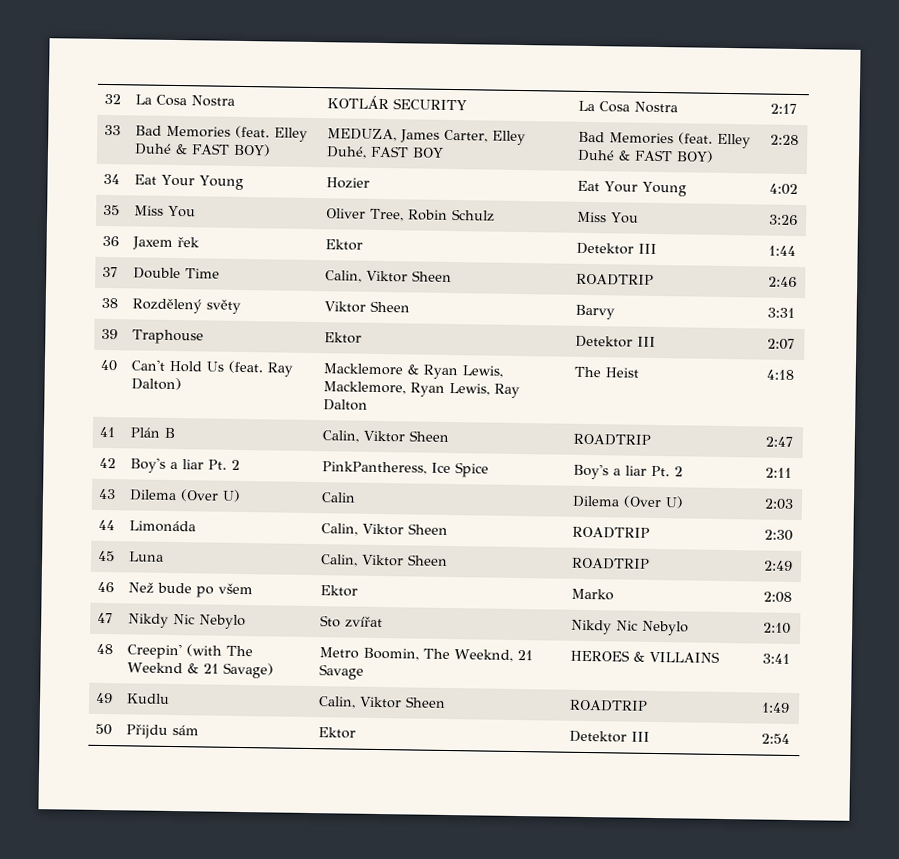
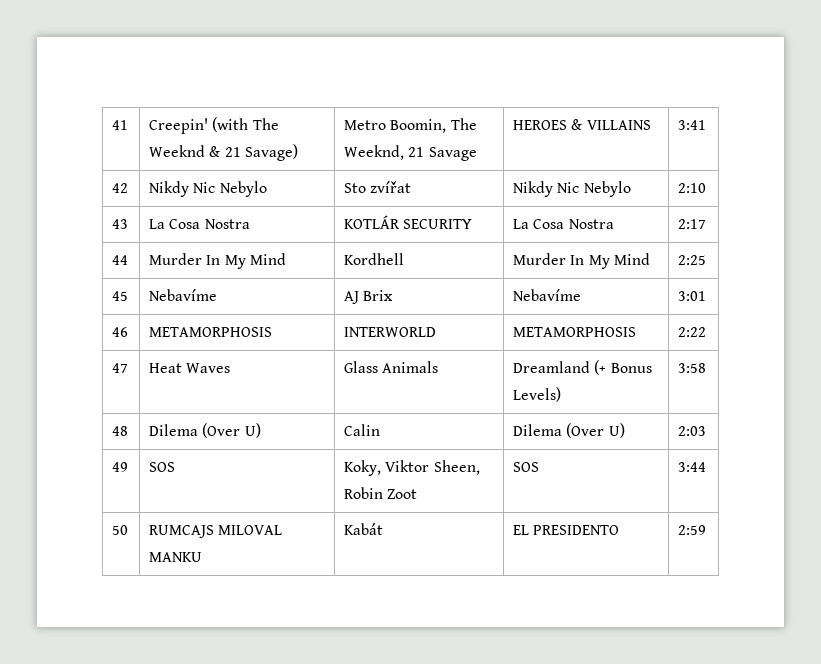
[104,93,122,105] [135,94,236,107] [327,95,468,111] [578,100,679,114] [770,103,798,115] [104,124,122,136] [135,125,309,142] [134,143,272,157] [327,128,527,146] [326,145,445,159] [578,131,752,149] [577,149,715,163] [770,134,800,146] [103,173,121,185] [134,174,245,191] [326,177,371,189] [577,180,688,197] [769,183,799,196] [103,204,121,216] [134,205,197,218] [326,208,496,222] [577,211,640,224] [769,214,799,226] [102,235,120,247] [132,236,201,250] [325,239,364,251] [576,242,658,255] [768,245,797,257] [102,266,119,278] [133,267,221,280] [325,270,453,283] [576,273,655,286] [768,276,798,288] [101,297,119,309] [132,298,242,314] [324,300,411,313] [575,304,616,320] [767,307,796,319] [101,328,119,340] [132,329,205,345] [324,332,363,344] [575,335,657,348] [767,338,796,350] [100,359,118,372] [131,359,294,377] [131,377,183,391] [323,363,504,380] [323,381,521,399] [323,399,369,411] [574,366,640,378] [766,369,795,380] [99,426,116,438] [130,427,176,439] [322,430,450,443] [573,433,652,446] [765,436,794,447] [99,457,117,469] [130,457,241,473] [322,461,490,478] [573,463,684,480] [765,467,793,478] [98,488,117,500] [129,489,242,502] [321,492,357,503] [572,495,685,509] [764,498,795,510] [98,519,116,531] [129,520,197,533] [321,523,449,536] [572,526,651,539] [764,529,794,541] [98,550,116,562] [129,551,165,562] [321,554,449,567] [571,557,651,570] [763,560,794,571] [97,581,115,593] [128,582,254,598] [320,585,359,597] [571,588,615,601] [763,591,793,603] [97,612,114,624] [128,613,247,630] [320,615,384,629] [571,619,690,636] [763,622,792,634] [96,643,114,655] 32 | La Cosa Nostra | KOTLÁR SECURITY | La Cosa Nostra | 2:17 // 33 | Bad Memories (feat. Elley Duhé & FAST BOY) | MEDUZA, James Carter, Elley Duhé, FAST BOY | Bad Memories (feat. Elley Duhé & FAST BOY) | 2:28 // 34 | Eat Your Young | Hozier | Eat Your Young | 4:02 // 35 | Miss You | Oliver Tree, Robin Schulz | Miss You | 3:26 // 36 | Jaxem řek | Ektor | Detektor III | 1:44 // 37 | Double Time | Calin, Viktor Sheen | ROADTRIP | 2:46 // 38 | Rozdělený světy | Viktor Sheen | Barvy | 3:31 // 39 | Traphouse | Ektor | Detektor III | 2:07 // 40 | Can't Hold Us (feat. Ray Dalton) | Macklemore & Ryan Lewis, Macklemore, Ryan Lewis, Ray Dalton | The Heist | 4:18 // 41 | Plán B | Calin, Viktor Sheen | ROADTRIP | 2:47 // 42 | Boy's a liar Pt. 2 | PinkPantheress, Ice Spice | Boy's a liar Pt. 2 | 2:11 // 43 | Dilema (Over U) | Calin | Dilema (Over U) | 2:03 // 44 | Limonáda | Calin, Viktor Sheen | ROADTRIP | 2:30 // 45 | Luna | Calin, Viktor Sheen | ROADTRIP | 2:49 // 46 | Než bude po všem | Ektor | Marko | 2:08 // 47 | Nikdy Nic Nebylo | Sto zvířat | Nikdy Nic Nebylo | 2:10 // 48 -> [112,120,129,130] 41
[96,692,114,704] [126,693,171,704] [318,696,447,709] [569,699,649,712] [761,702,791,713] [95,723,113,736] [126,724,200,739] [318,727,357,739] [569,730,651,743] [761,733,791,744] 49 | Kudlu | Calin, Viktor Sheen | ROADTRIP | 1:49 // 50 | Přijdu sám | Ektor | Detektor III | 2:54 -> [112,183,129,193] [149,181,267,197] [344,181,412,193] [513,181,631,197] [678,183,707,193] [112,219,129,229] [149,219,250,229] [344,215,473,229] [513,219,614,229] [678,219,707,229] [112,255,129,265] [149,253,286,269] [344,253,405,265] [513,253,650,269] [678,255,707,265] [112,291,129,301] [149,289,218,301] [344,290,394,304] [513,289,582,301] [678,291,707,301] [112,327,129,337] [149,327,273,337] [344,327,437,337] [513,327,637,337] [678,327,707,337] [112,363,129,373] [149,363,231,373] [344,361,439,373] [513,360,652,375] [513,387,562,402] [678,363,707,373] [112,426,129,436] [149,423,261,438] [344,424,381,436] [513,423,625,438] [678,426,707,436] [112,462,129,472] [149,462,176,472] [344,460,480,476] [344,487,418,499] [513,462,540,472] [678,462,707,472] [112,525,129,535] [149,525,283,538] [149,552,203,562] [344,523,384,535] [513,525,620,535] [678,525,707,535] 42 | Nikdy Nic Nebylo | Sto zvířat | Nikdy Nic Nebylo | 2:10 // 43 | La Cosa Nostra | KOTLÁR SECURITY | La Cosa Nostra | 2:17 // 44 | Murder In My Mind | Kordhell | Murder In My Mind | 2:25 // 45 | Nebavíme | AJ Brix | Nebavíme | 3:01 // 46 | METAMORPHOSIS | INTERWORLD | METAMORPHOSIS | 2:22 // 47 | Heat Waves | Glass Animals | Dreamland (+ Bonus Levels) | 3:58 // 48 | Dilema (Over U) | Calin | Dilema (Over U) | 2:03 // 49 | SOS | Koky, Viktor Sheen, Robin Zoot | SOS | 3:44 // 50 | RUMCAJS MILOVAL MANKU | Kabát | EL PRESIDENTO | 2:59

